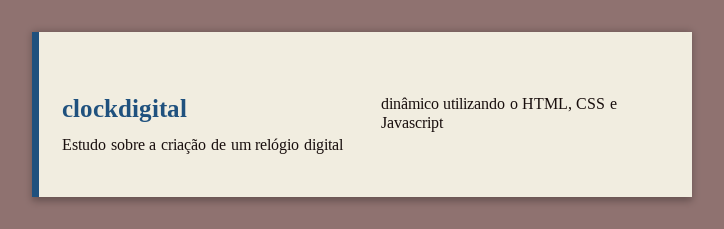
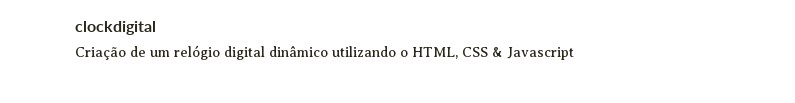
[62,139,207,154] Estudo sobre a criação -> [75,47,126,60] Criação
[609,101,617,109] e -> [492,47,503,57] &

